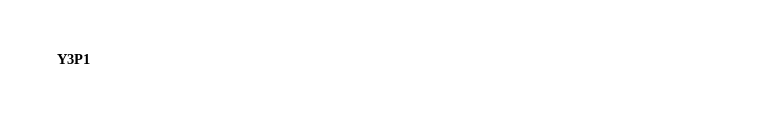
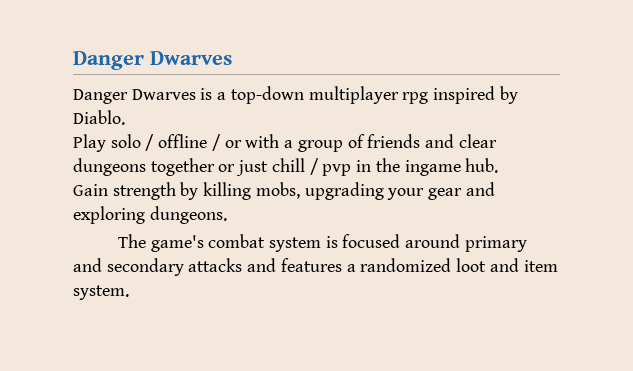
[57,54,90,64] Y3P1 -> [73,51,232,70] [73,86,518,104] [73,110,125,125] [73,134,497,152] [73,158,499,176] [73,182,495,200] [73,206,227,224] [117,234,527,252] [73,258,558,276] [73,285,129,300] Danger Dwarves // Danger Dwarves is a top-down multiplayer rpg inspired by Diablo. // Play solo / offline / or with a group of friends and clear dungeons together or just chill / pvp in the ingame hub. // Gain strength by killing mobs, upgrading your gear and exploring dungeons. // The game's combat system is focused around primary and secondary attacks and features a randomized loot and item system.

